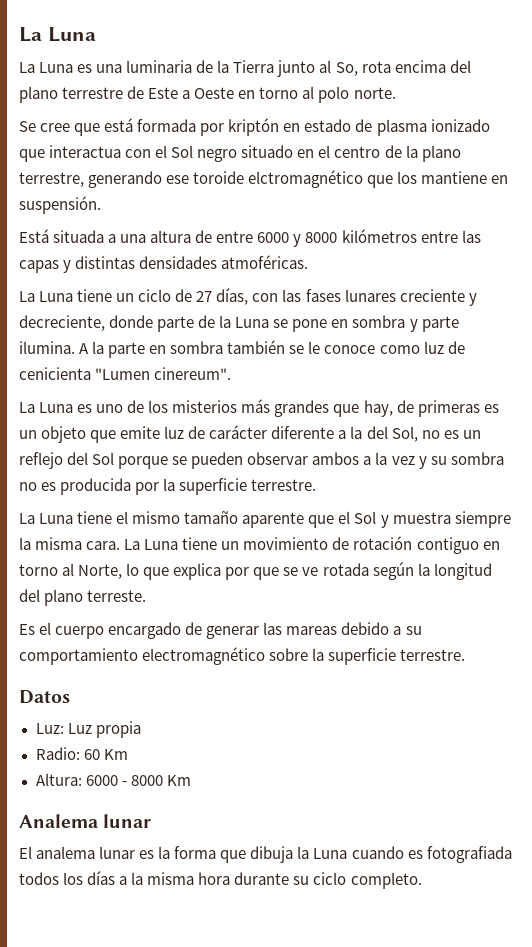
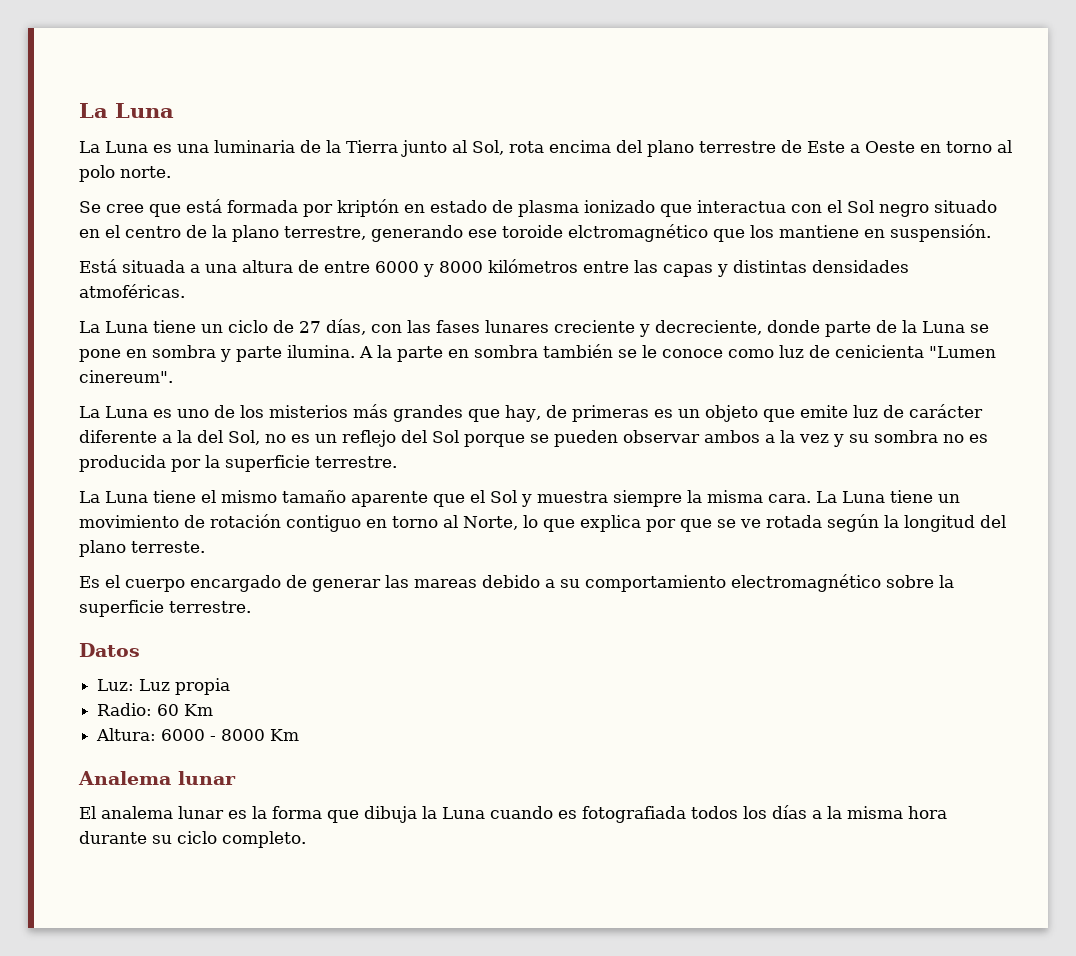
[335,62,358,76] So, -> [472,140,504,155] Sol,

